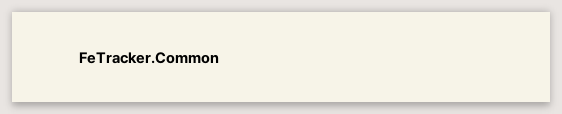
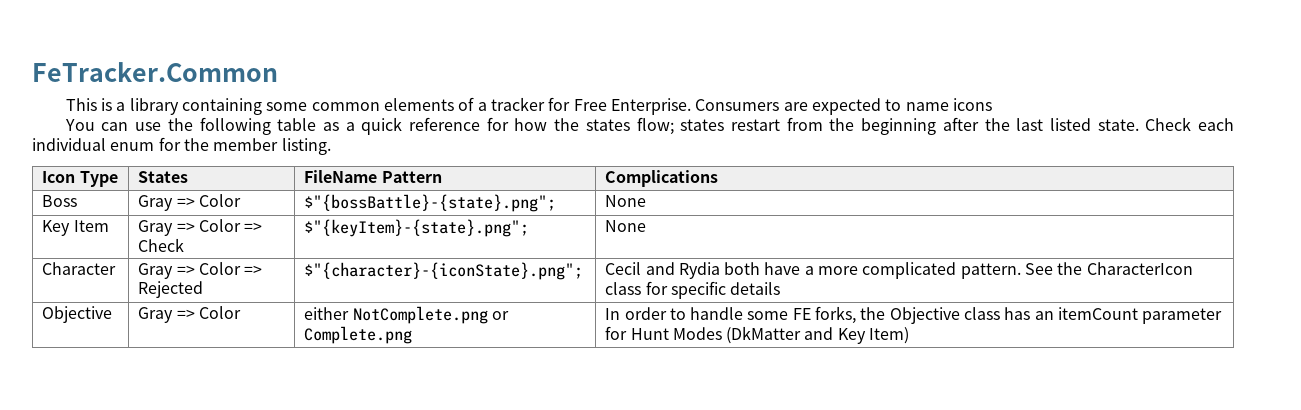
(219, 58) none -> [65,97,992,115] [64,117,1234,135] [32,137,331,155] [42,171,118,187] [138,171,189,183] [304,170,442,183] [605,170,719,187] [42,195,78,207] [138,194,241,211] [304,194,557,212] [605,195,647,207] [42,220,109,236] [138,219,263,236] [138,238,185,252] [304,219,530,237] [605,220,647,232] [42,262,117,275] [138,262,263,279] [138,281,204,298] [304,262,584,280] [605,262,1193,279] [605,281,781,299] [42,306,113,323] [138,306,241,323] [304,306,509,324] [304,326,413,344] [605,306,1223,324] [605,326,910,344] // This is a library containing some common elements of a tracker for Free Enterprise. Consumers are expected to name icons // You can use the following table as a quick reference for how the states flow; states restart from the beginning after the last listed state. Check each individual enum for the member listing. // Icon Type | States | FileName Pattern | Complications // Boss | Gray => Color | $"{bossBattle}-{state}.png"; | None // Key Item | Gray => Color => Check | $"{keyItem}-{state}.png"; | None // Character | Gray => Color => Rejected | $"{character}-{iconState}.png"; | Cecil and Rydia both have a more complicated pattern. See the CharacterIcon class for specific details // Objective | Gray => Color | either NotComplete.png or Complete.png | In order to handle some FE forks, the Objective class has an itemCount parameter for Hunt Modes (DkMatter and Key Item)

